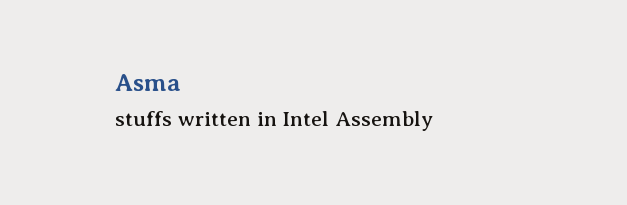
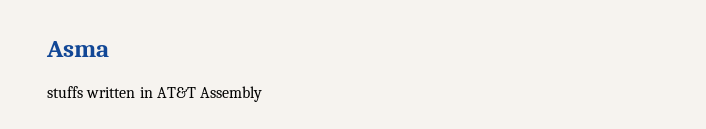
[282,111,330,126] Intel -> [156,87,196,98] AT&T

